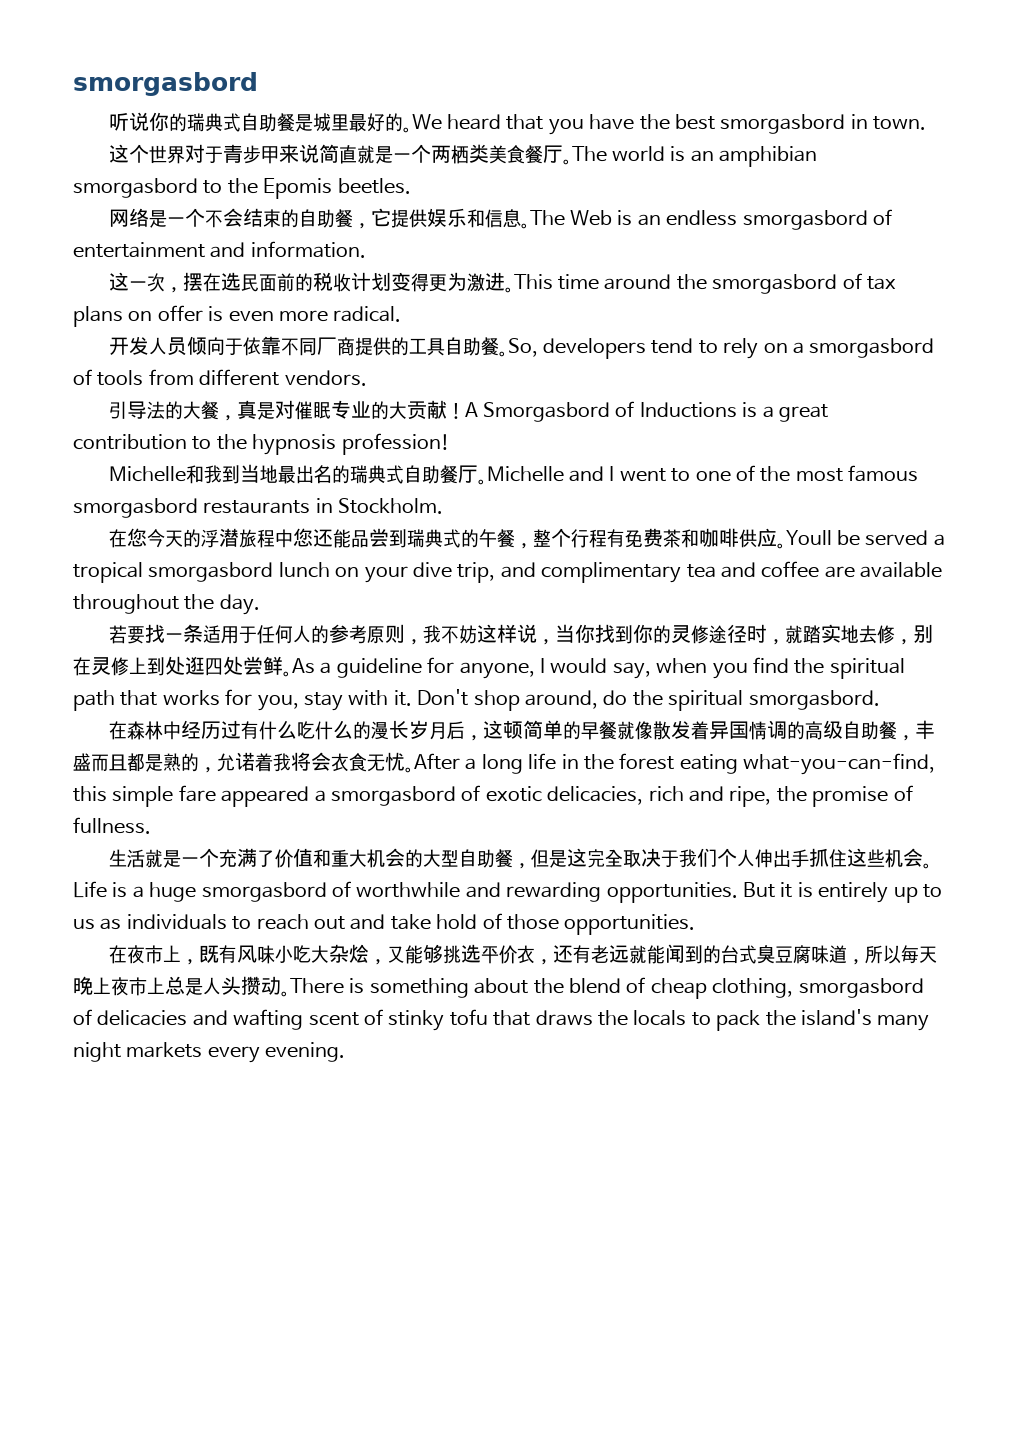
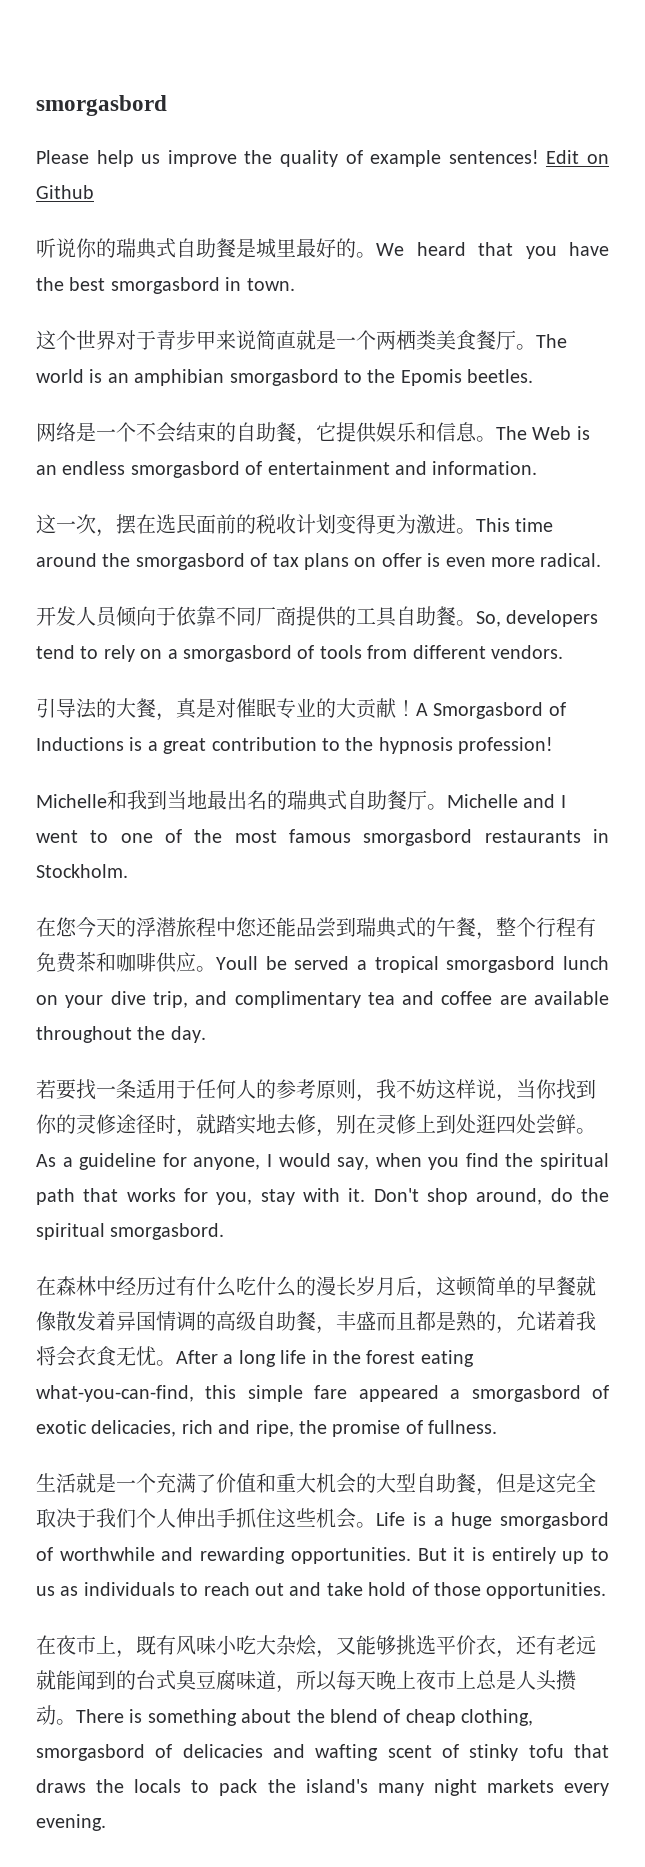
[73,72,258,96] smorgasbord -> [36,95,167,116] [36,150,610,167] [36,185,94,199] smorgasbord // Please help us improve the quality of example sentences! Edit on Github

